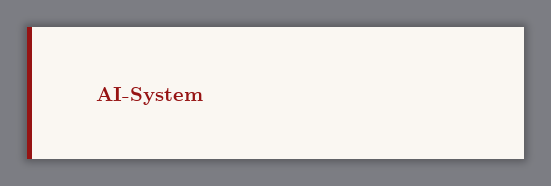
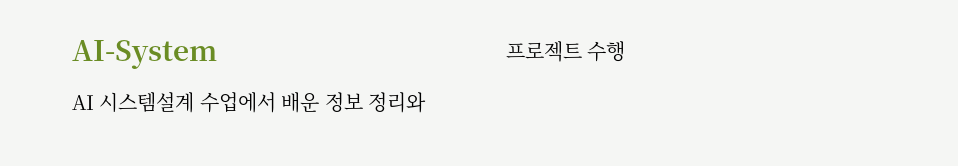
(203, 96) none -> [72,92,426,113] [506,41,626,62] // AI 시스템설계 수업에서 배운 정보 정리와 프로젝트 수행

